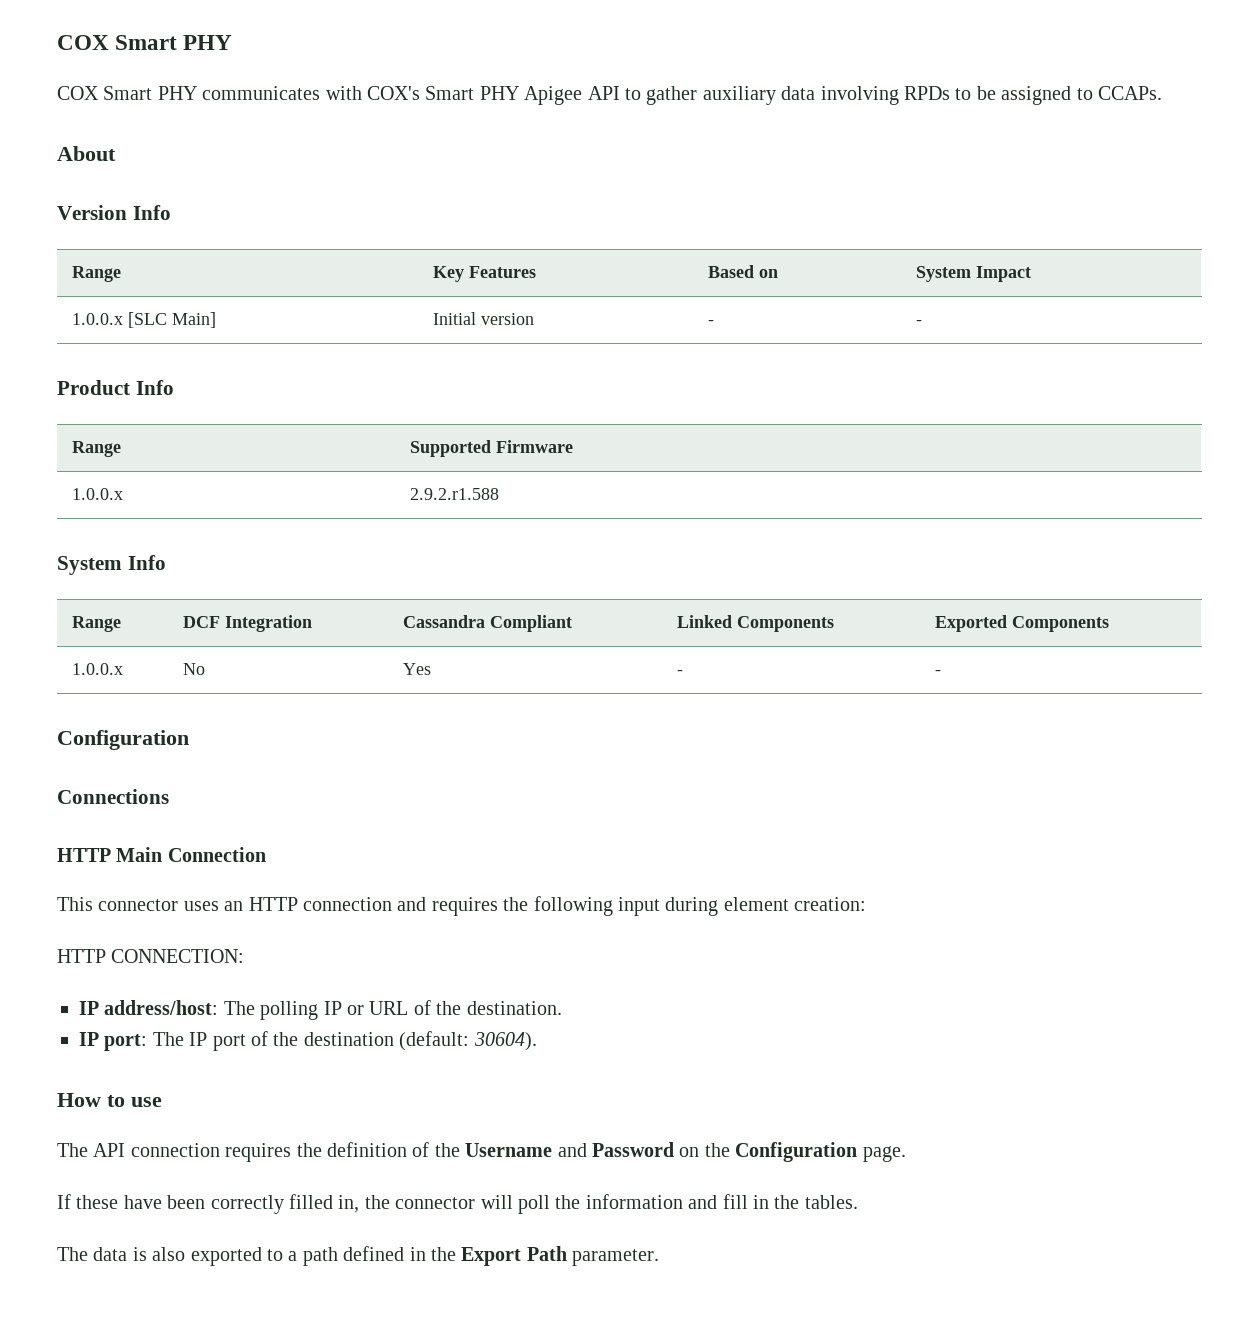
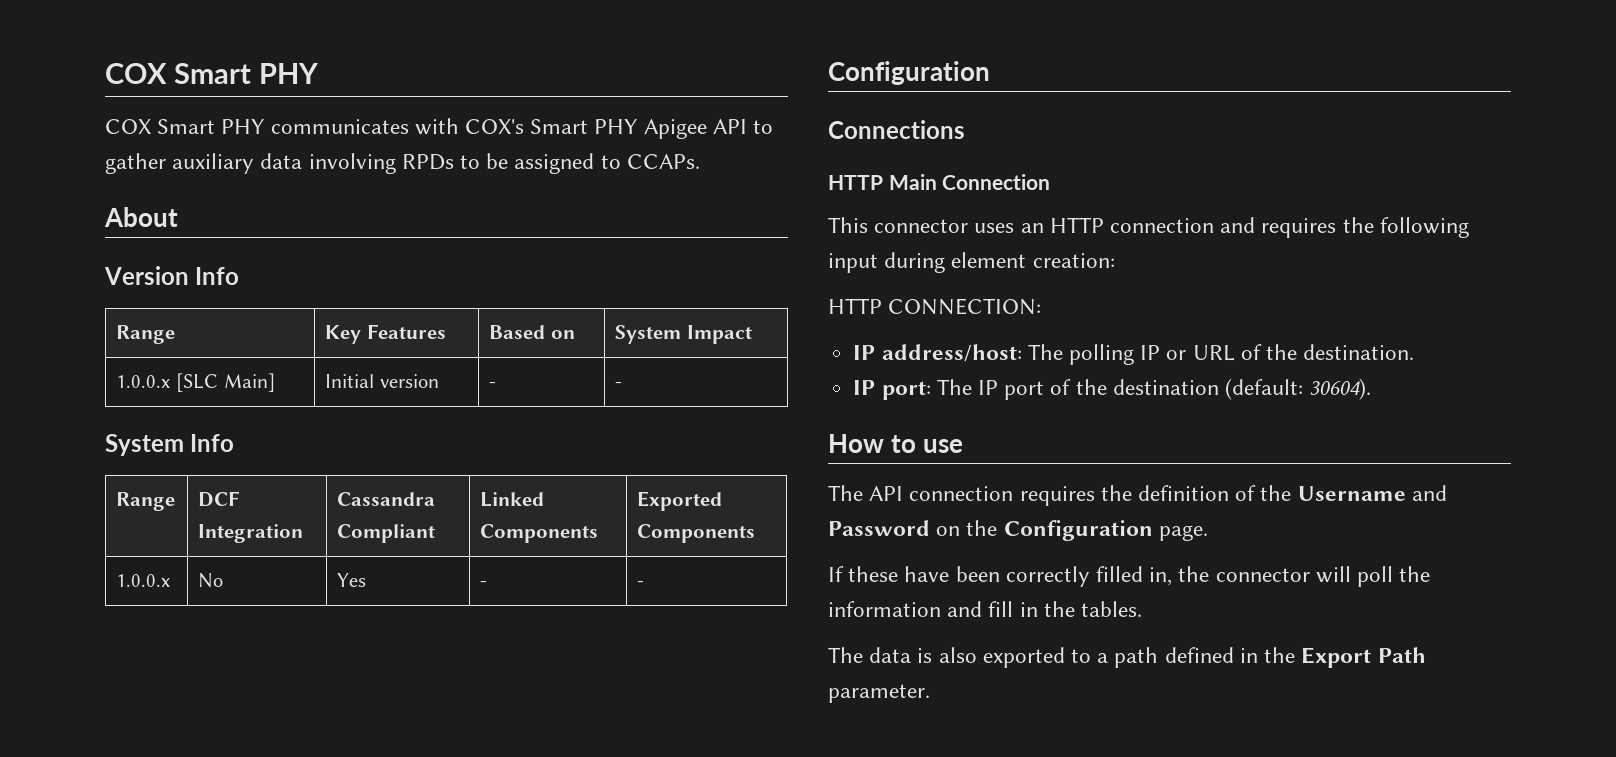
[57,380,174,395] [71,441,121,457] [409,440,573,457] [71,488,123,500] [409,488,499,500] // Product Info // Range | Supported Firmware // 1.0.0.x | 2.9.2.r1.588 -> (623, 385) none

